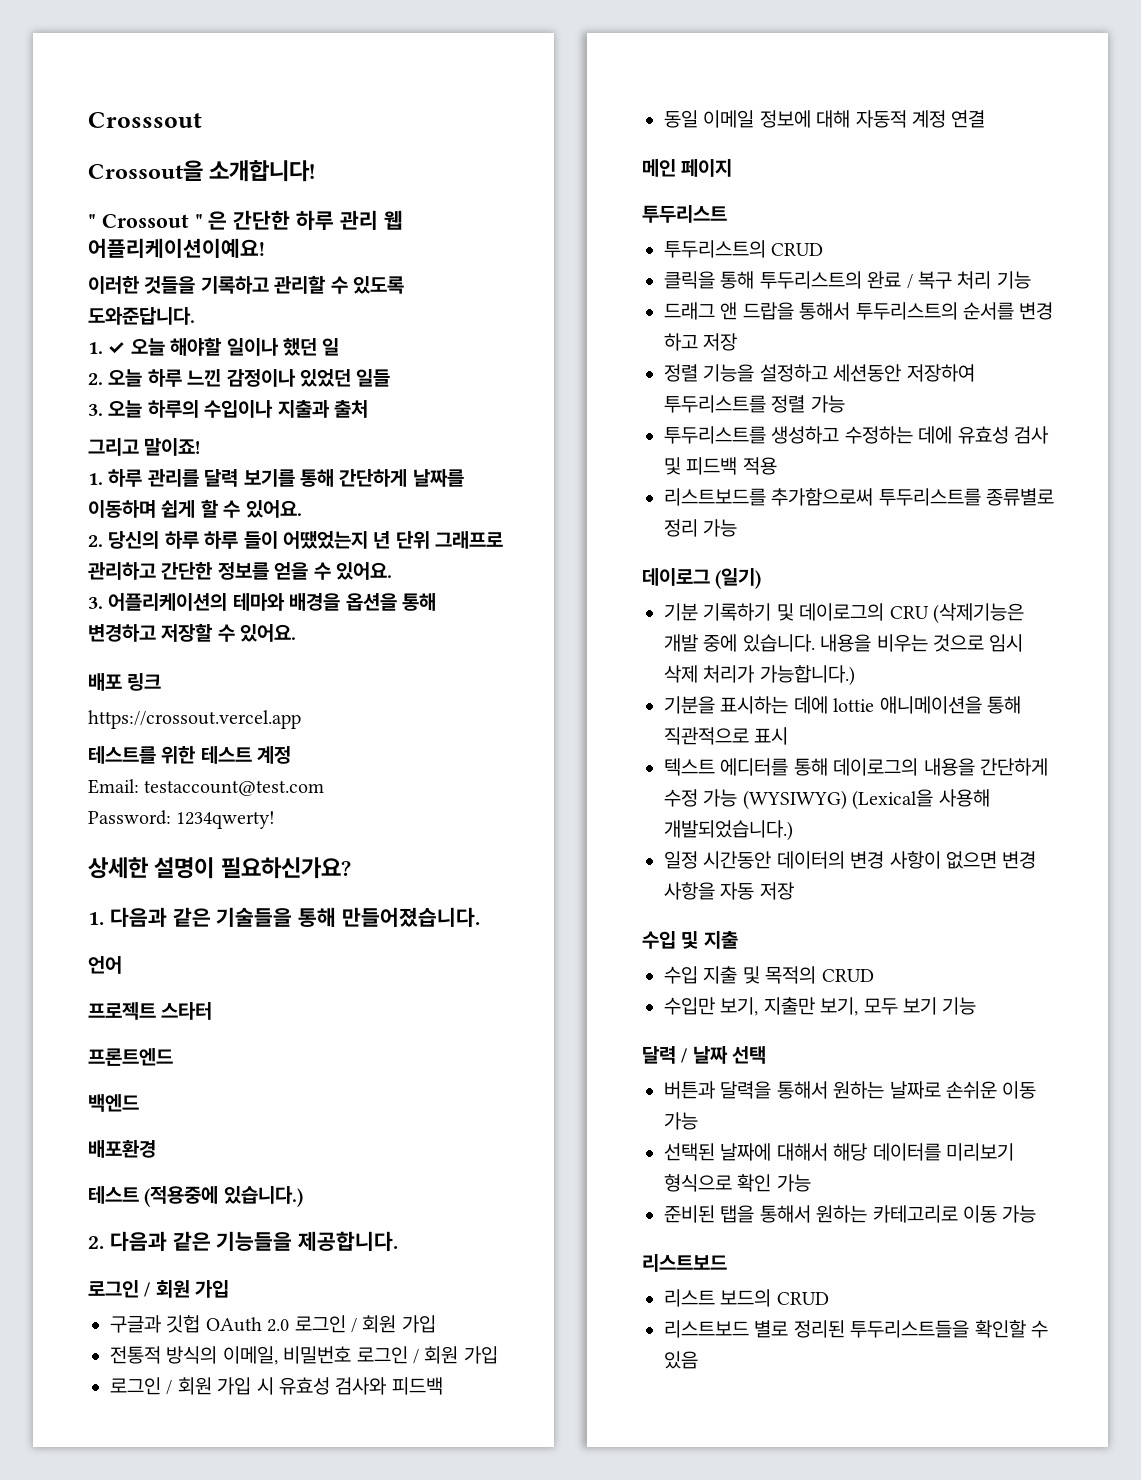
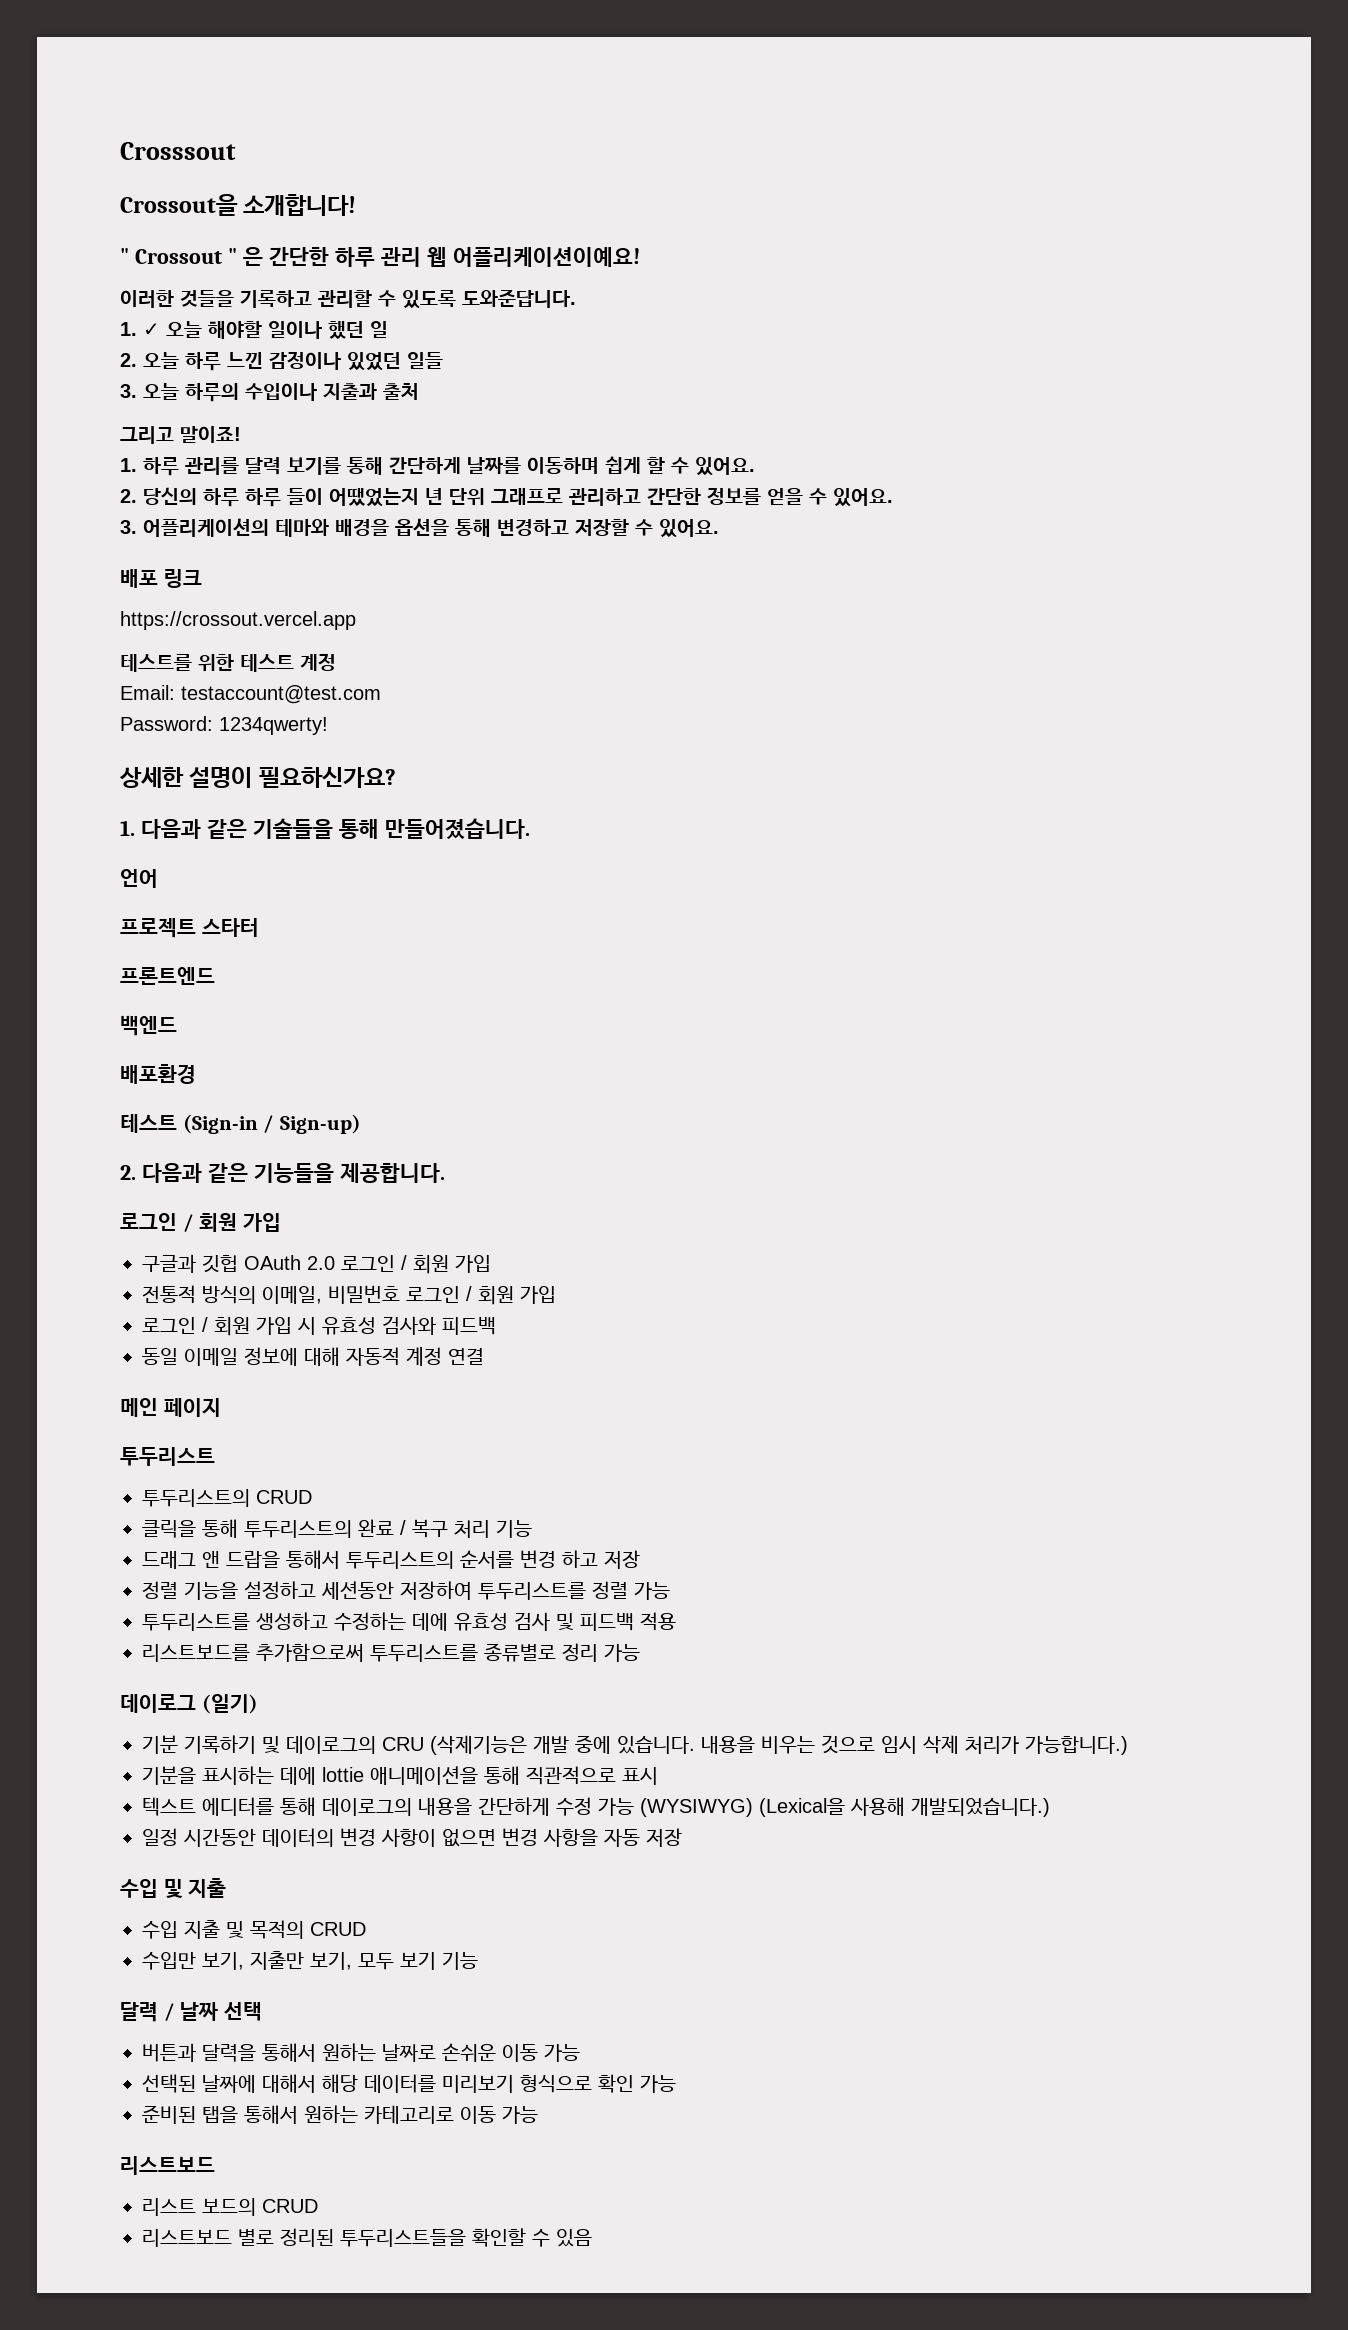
[144,1186,303,1207] (적용중에 있습니다.) -> [182,1114,361,1134] (Sign-in / Sign-up)

